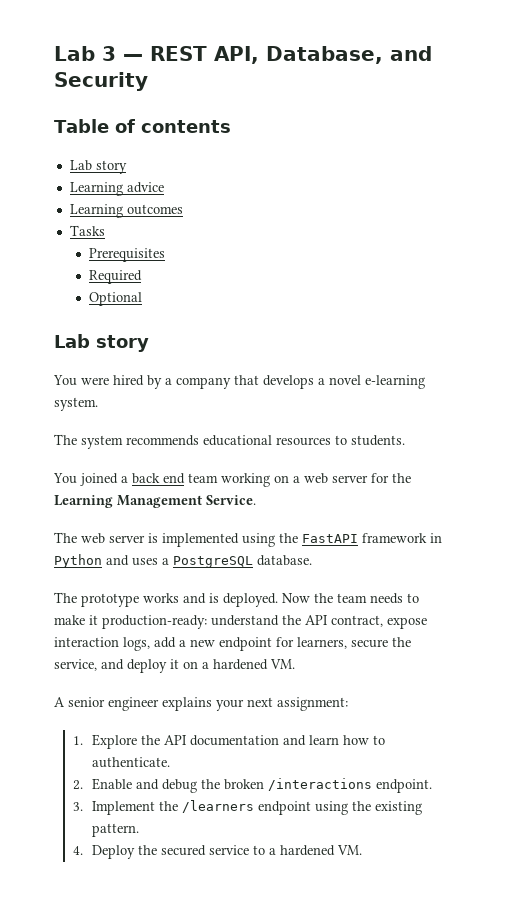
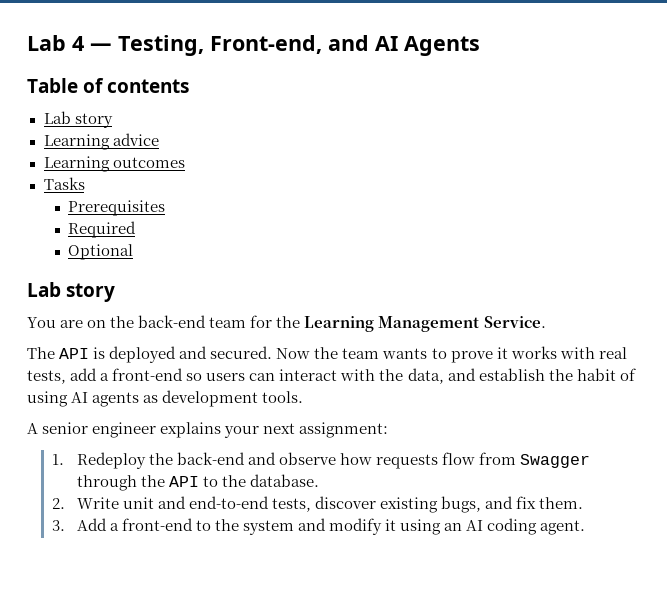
[54,46,432,64] [54,72,148,91] Lab 3 — REST API, Database, and Security -> [27,35,480,56] Lab 4 — Testing, Front-end, and AI Agents
[81,375,425,389] [54,397,98,411] [54,434,405,449] [53,473,368,487] were hired by a company that develops a novel e-learning system. // The system recommends educational resources to students. // You joined a back end team working on a web server -> [60,315,247,328] are on the back-end team
[81,533,442,547] [54,554,312,568] [54,592,419,607] [54,615,427,629] [54,637,411,651] [54,659,295,673] web server is implemented using the FastAPI framework in Python and uses a PostgreSQL database. // The prototype works and is deployed. Now the team needs to make it production-ready: understand the API contract, expose interaction logs, add a new endpoint for learners, secure the service, and deploy it on a hardened VM. -> [59,346,627,363] [27,368,636,384] [27,390,304,407] API is deployed and secured. Now the team wants to prove it works with real tests, add a front-end so users can interact with the data, and establish the habit of using AI agents as development tools.
[92,734,386,749] [92,757,171,768] [73,778,433,793] [73,800,423,815] [92,823,140,837] [73,845,363,859] Explore the API documentation and learn how to authenticate. // 2. Enable and debug the broken /interactions endpoint. // 3. Implement the /learners endpoint using the existing pattern. // 4. Deploy the secured service to a hardened VM. -> [76,452,591,469] [76,474,319,491] [51,496,584,513] [51,518,586,535] Redeploy the back-end and observe how requests flow from Swagger through the API to the database. // 2. Write unit and end-to-end tests, discover existing bugs, and fix them. // 3. Add a front-end to the system and modify it using an AI coding agent.

